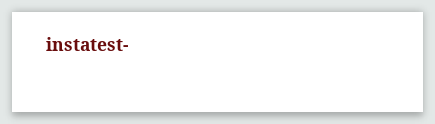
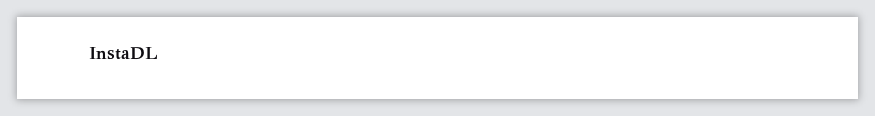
[46,37,128,51] instatest- -> [89,47,158,60] InstaDL

